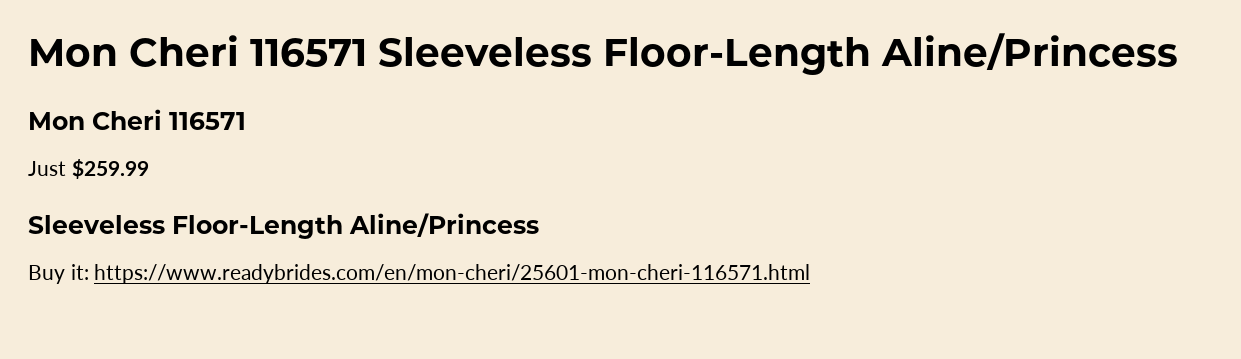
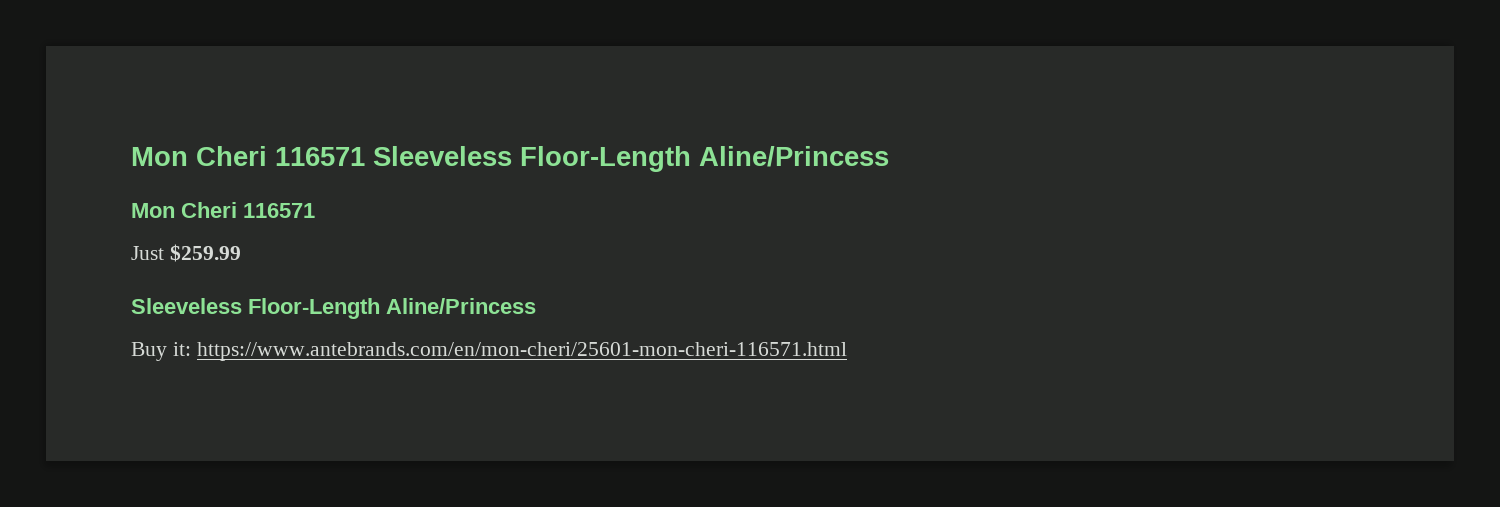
[94,264,811,284] https://www.readybrides.com/en/mon-cheri/25601-mon-cheri-116571.html -> [196,342,847,361] https://www.antebrands.com/en/mon-cheri/25601-mon-cheri-116571.html

